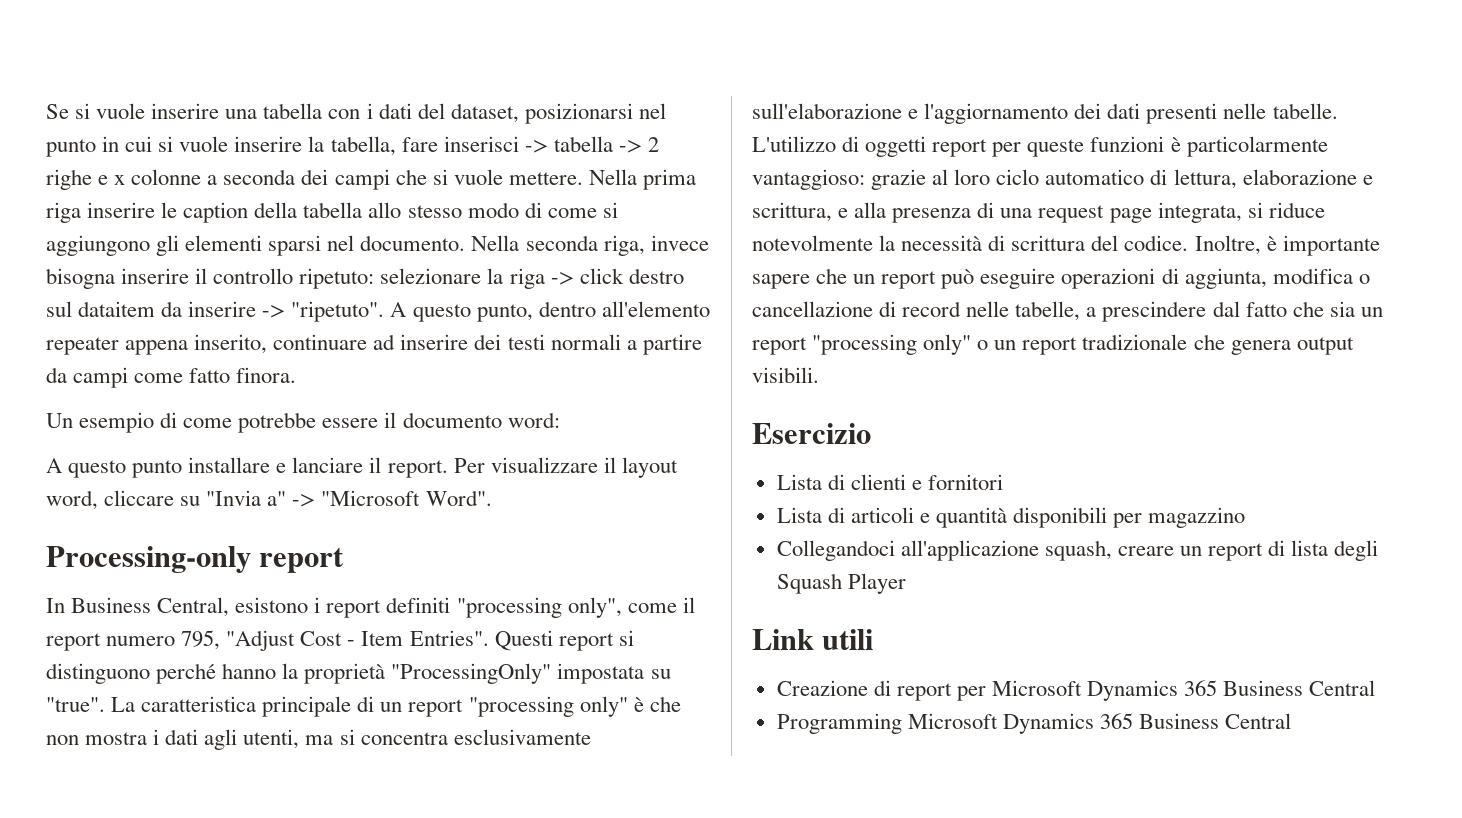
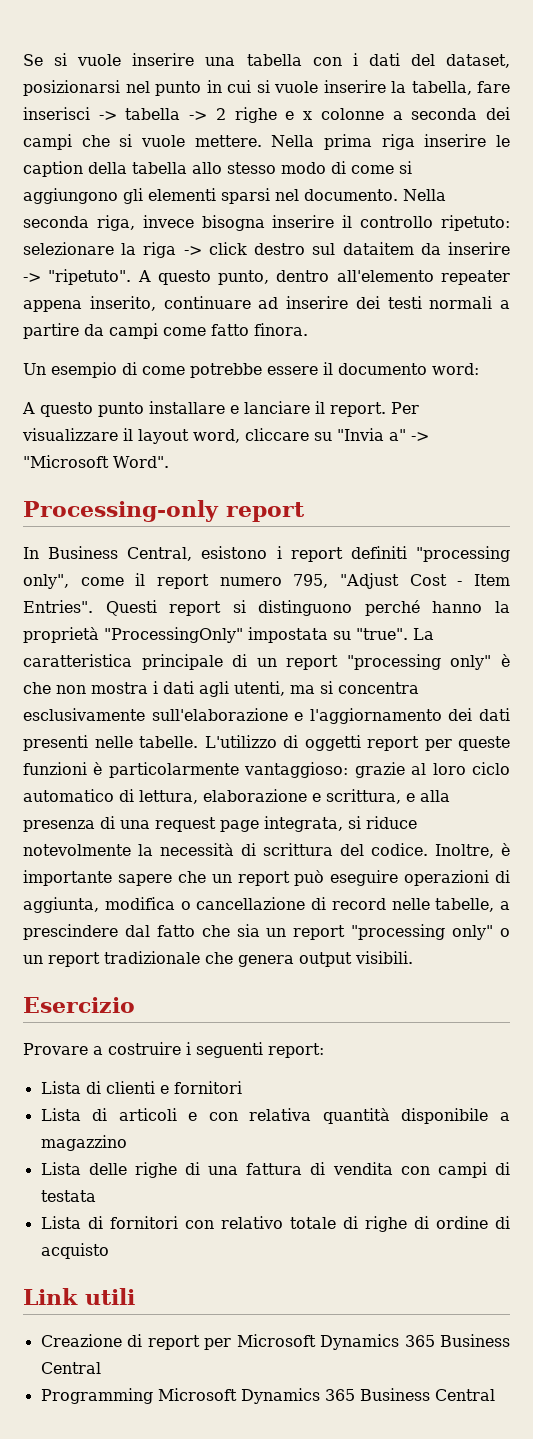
(871, 433) none -> [23,1042,324,1058] // Provare a costruire i seguenti report:
[936,507,1246,528] [776,540,1379,561] [776,573,906,594] quantità disponibili per magazzino // Collegandoci all'applicazione squash, creare un report di lista degli Squash Player -> [208,1108,511,1124] [40,1135,127,1151] [40,1162,510,1178] [40,1190,96,1202] [40,1216,511,1232] [40,1243,109,1259] con relativa quantità disponibile a magazzino // Lista delle righe di una fattura di vendita con campi di testata // Lista di fornitori con relativo totale di righe di ordine di acquisto

